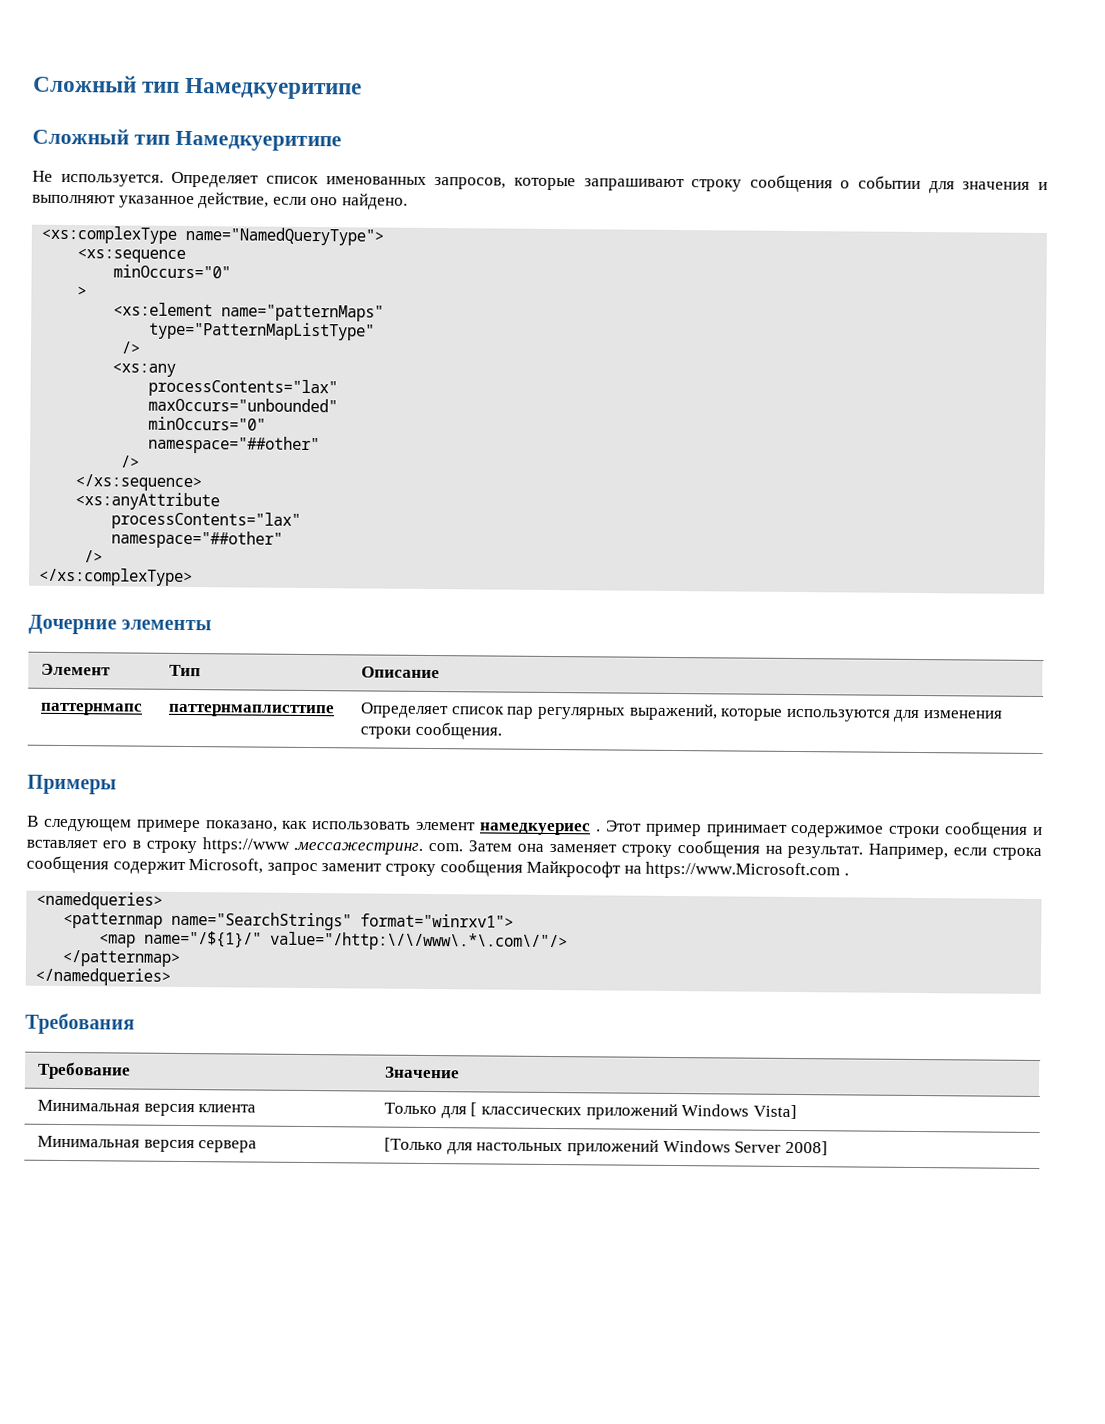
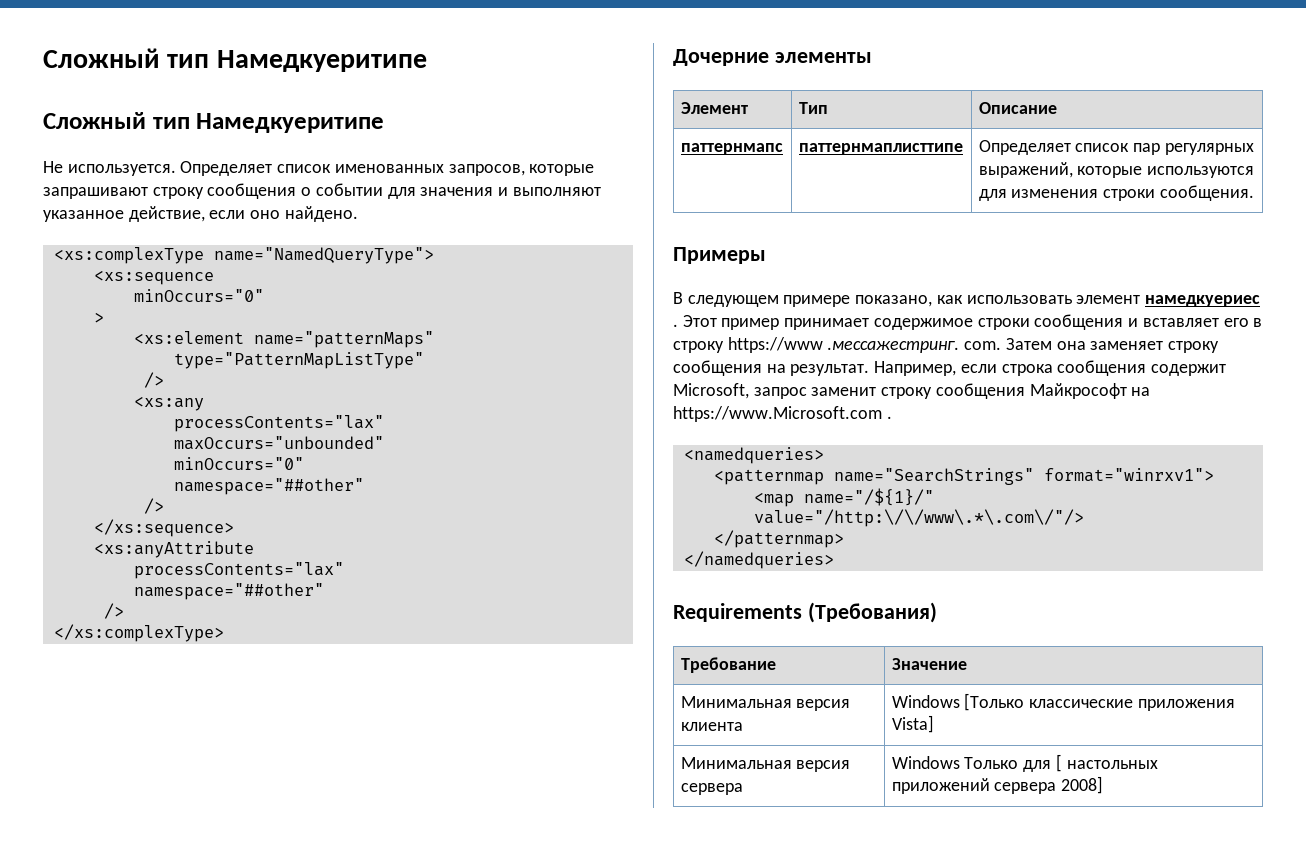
[25,1012,135,1035] Требования -> [673,602,937,623] Requirements (Требования)
[384,1102,797,1121] [37,1135,258,1153] [384,1137,782,1156] Только для [ классических приложений Windows Vista] // Минимальная версия сервера | [Только для настольных приложений Windows Server -> [891,693,1235,711] [891,715,934,733] [680,757,851,772] [680,783,743,795] [891,754,1158,772] [891,778,1057,794] Windows [Только классические приложения Vista] // Минимальная версия сервера | Windows Только для [ настольных приложений сервера

